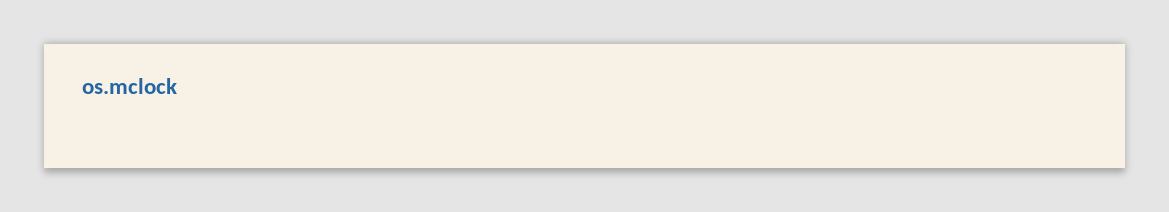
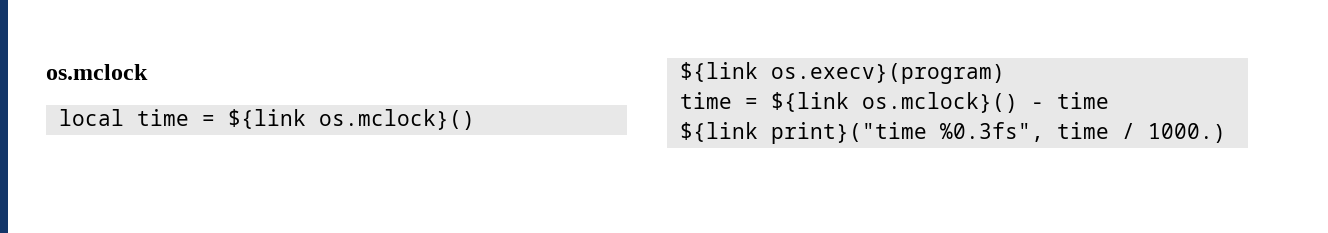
(177, 86) none -> [59,109,476,130] [680,62,1006,84] [680,92,1110,113] [680,122,1227,144] // local time = ${link os.mclock}() // ${link os.execv}(program) // time = ${link os.mclock}() - time // ${link print}("time %0.3fs", time / 1000.)

